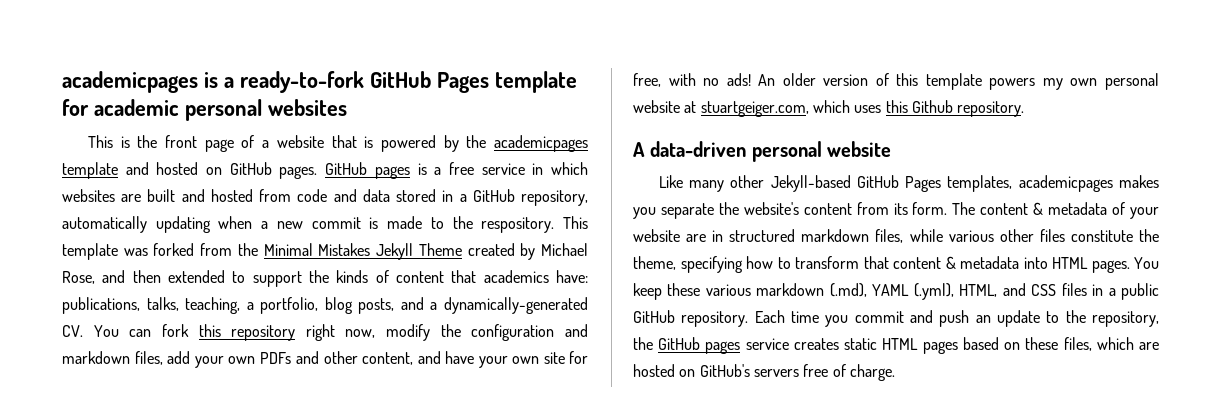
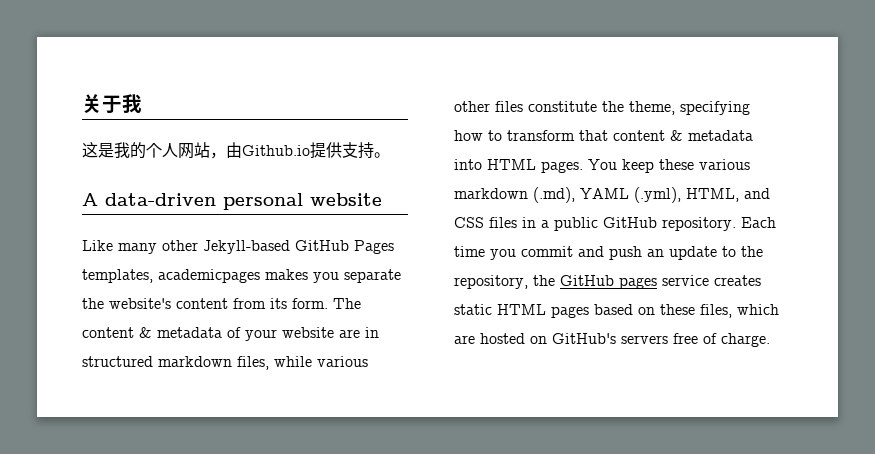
[62,71,577,93] [62,99,347,121] [87,135,589,152] [62,162,588,179] [62,189,588,206] [62,216,589,233] [62,243,588,260] [62,270,588,287] [62,297,588,314] [62,324,589,341] [62,351,588,368] [633,73,1159,90] [633,100,1025,117] academicpages is a ready-to-fork GitHub Pages template for academic personal websites // This is the front page of a website that is powered by the academicpages template and hosted on GitHub pages. GitHub pages is a free service in which websites are built and hosted from code and data stored in a GitHub repository, automatically updating when a new commit is made to the respository. This template was forked from the Minimal Mistakes Jekyll Theme created by Michael Rose, and then extended to support the kinds of content that academics have: publications, talks, teaching, a portfolio, blog posts, and a dynamically-generated CV. You can fork this repository right now, modify the configuration and markdown files, add your own PDFs and other content, and have your own site for free, with no ads! An older version of this template powers my own personal website at stuartgeiger.com, which uses this Github repository. -> [82,94,142,113] [82,142,390,159] 关于我 // 这是我的个人网站，由Github.io提供支持。

